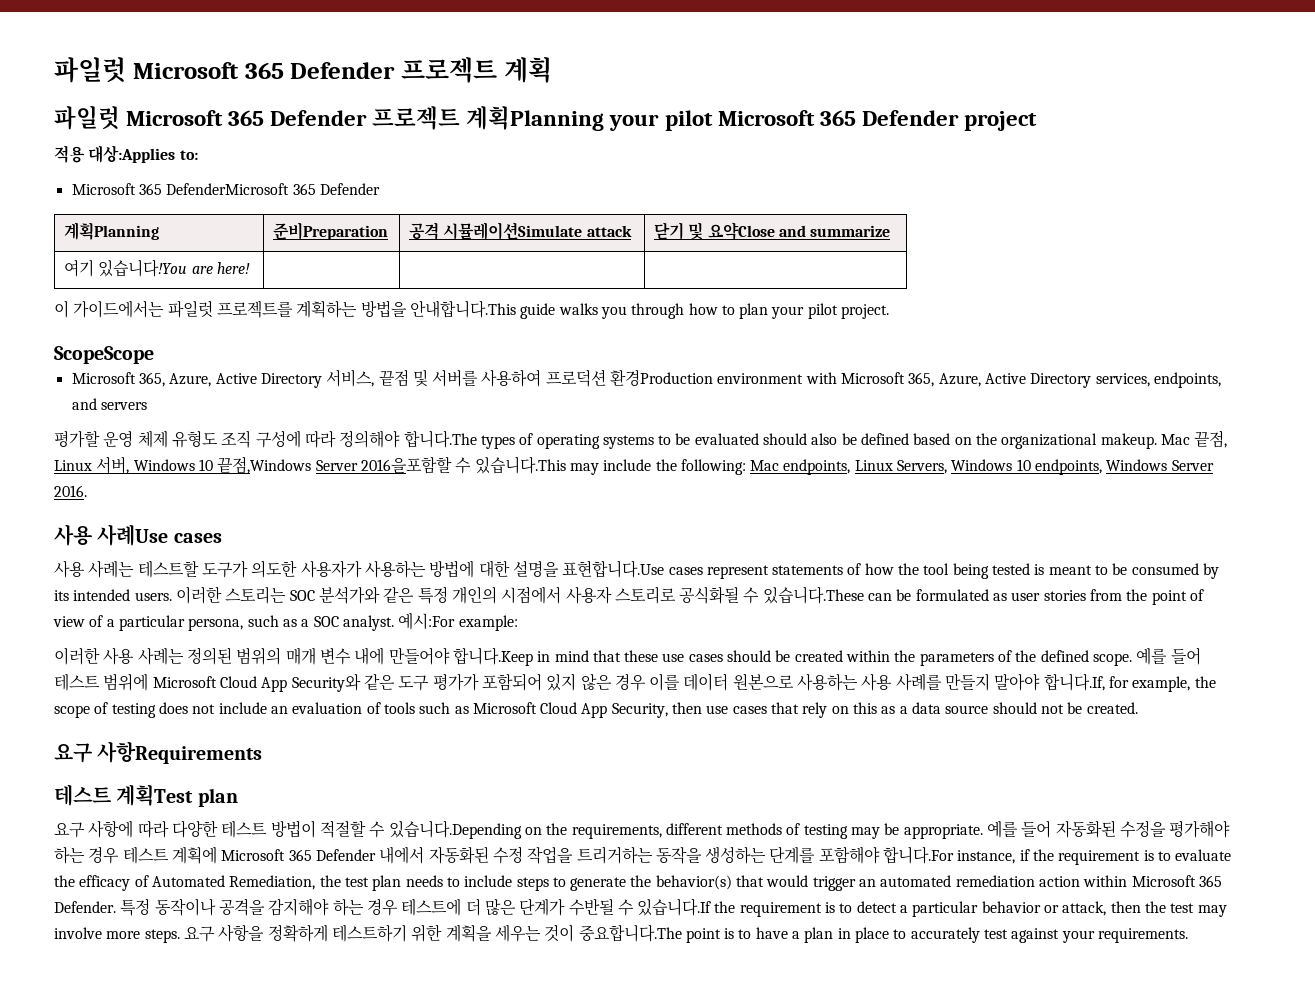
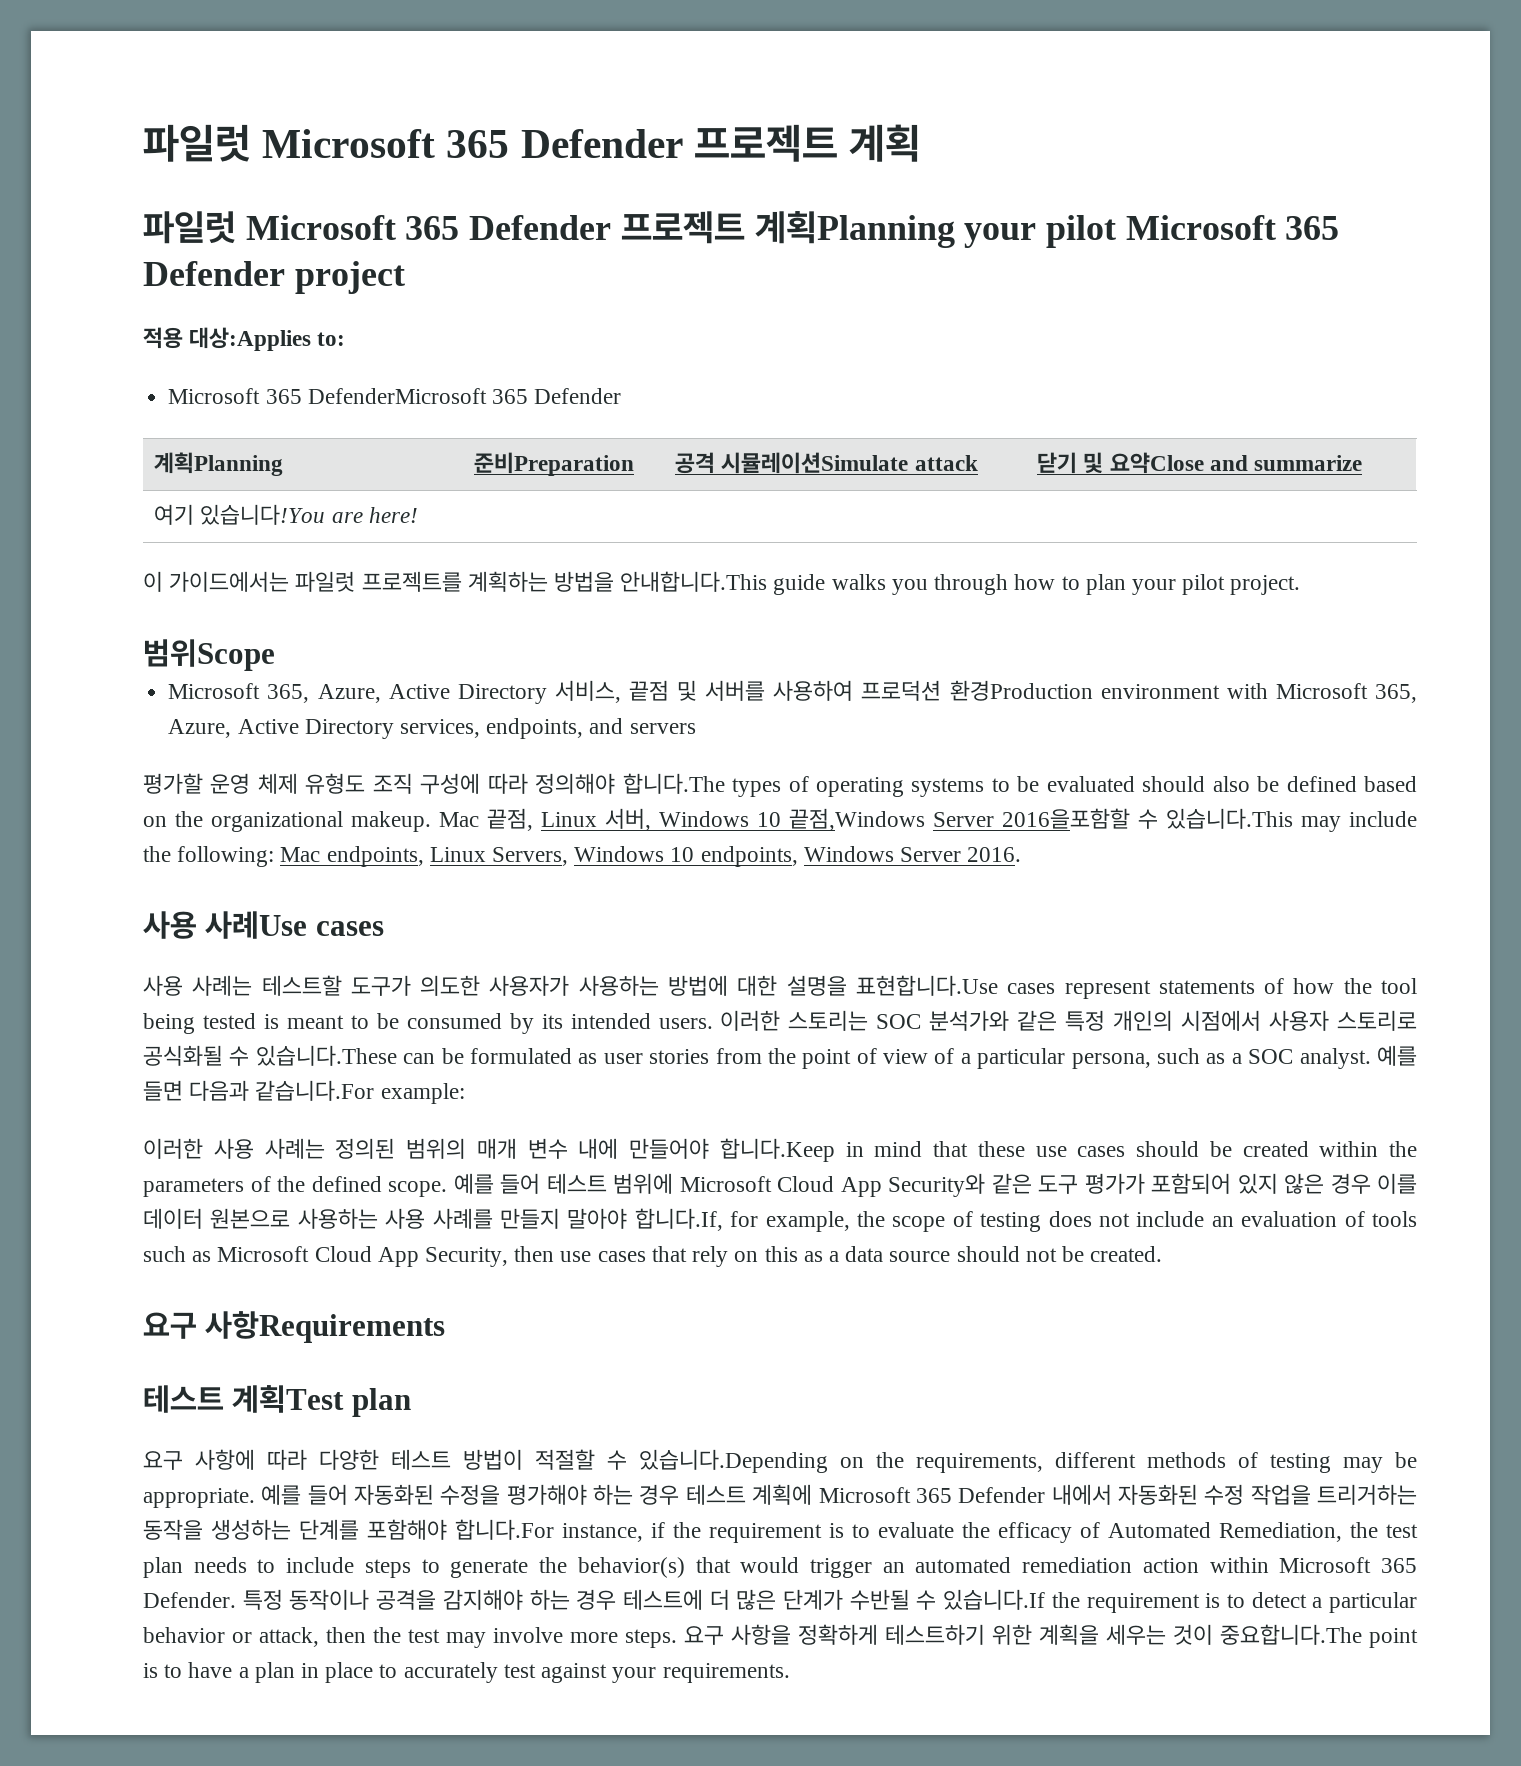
[54,346,154,364] ScopeScope -> [143,639,275,671] 범위Scope
[398,613,456,630] 예시:For -> [1376,1045,1417,1066] [143,1080,375,1101] 예를 들면 다음과 같습니다.For

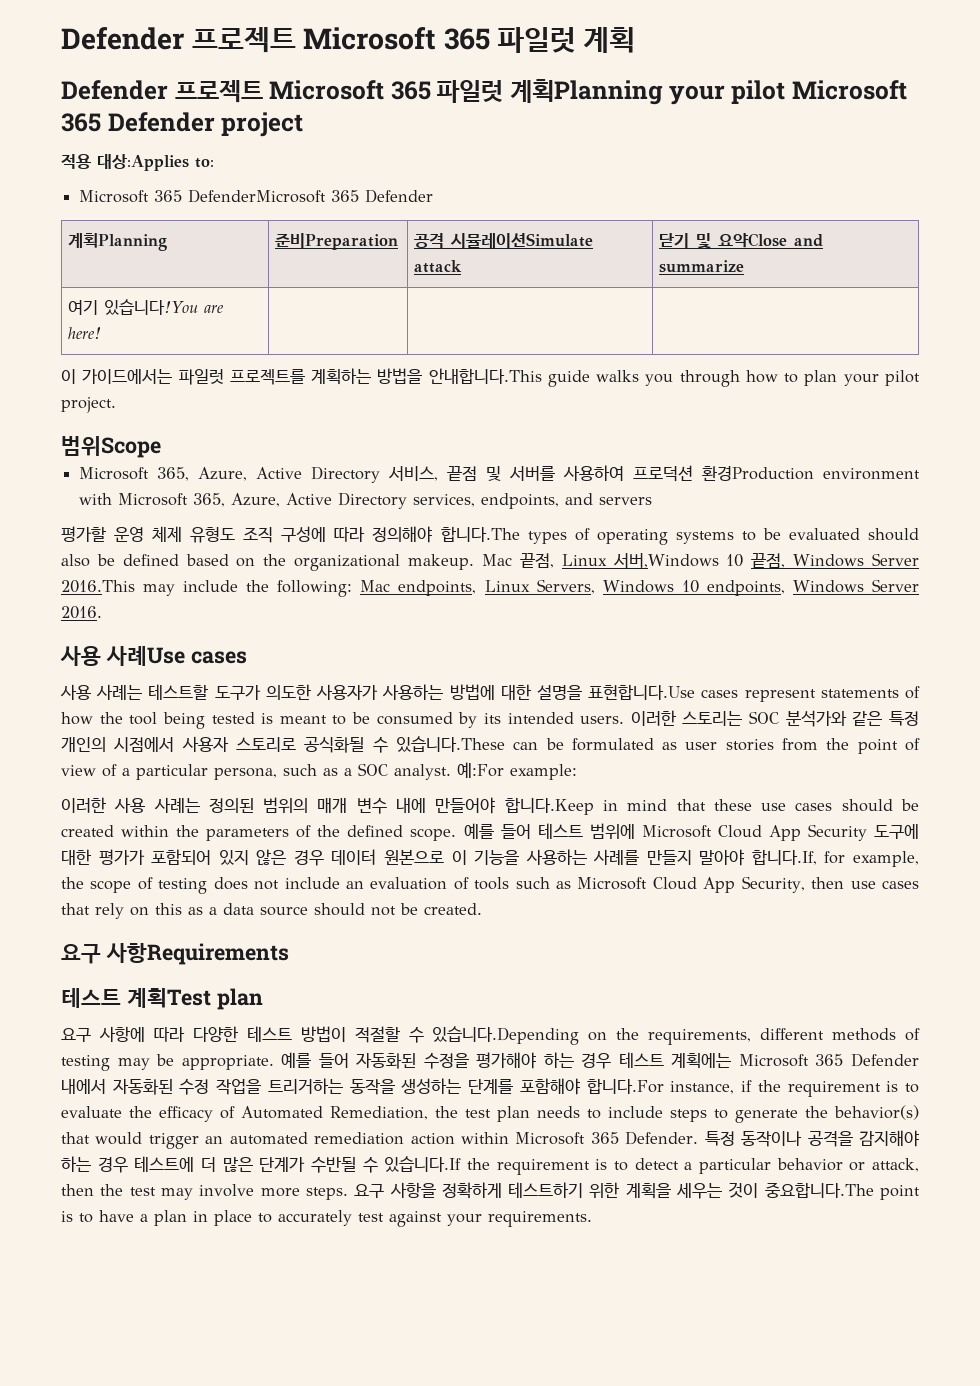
[143,124,922,162] [143,211,745,244] 파일럿 Microsoft 365 Defender 프로젝트 계획 // 파일럿 Microsoft 365 Defender 프로젝트 -> [61,27,636,53] [61,80,504,103] Defender 프로젝트 Microsoft 365 파일럿 계획 // Defender 프로젝트 Microsoft 365 파일럿
[605,808,1293,831] 서버, Windows 10 끝점,Windows Server 2016을포함할 수 있습니다.This -> [612,553,920,568] [61,580,135,593] 서버,Windows 10 끝점, Windows Server 2016.This
[1376,1045,1417,1066] [143,1080,375,1101] 예를 들면 다음과 같습니다.For -> [457,762,504,778] 예:For
[888,1173,1078,1197] Security와 같은 도구 -> [807,824,919,841] [61,849,91,865] Security 도구에 대한
[1377,1173,1417,1194] 이를 -> (324, 858) none
[297,1208,426,1229] 사용하는 사용 -> [451,849,587,865] 이 기능을 사용하는
[752,1484,813,1505] 계획에 -> [671,1053,732,1069] 계획에는

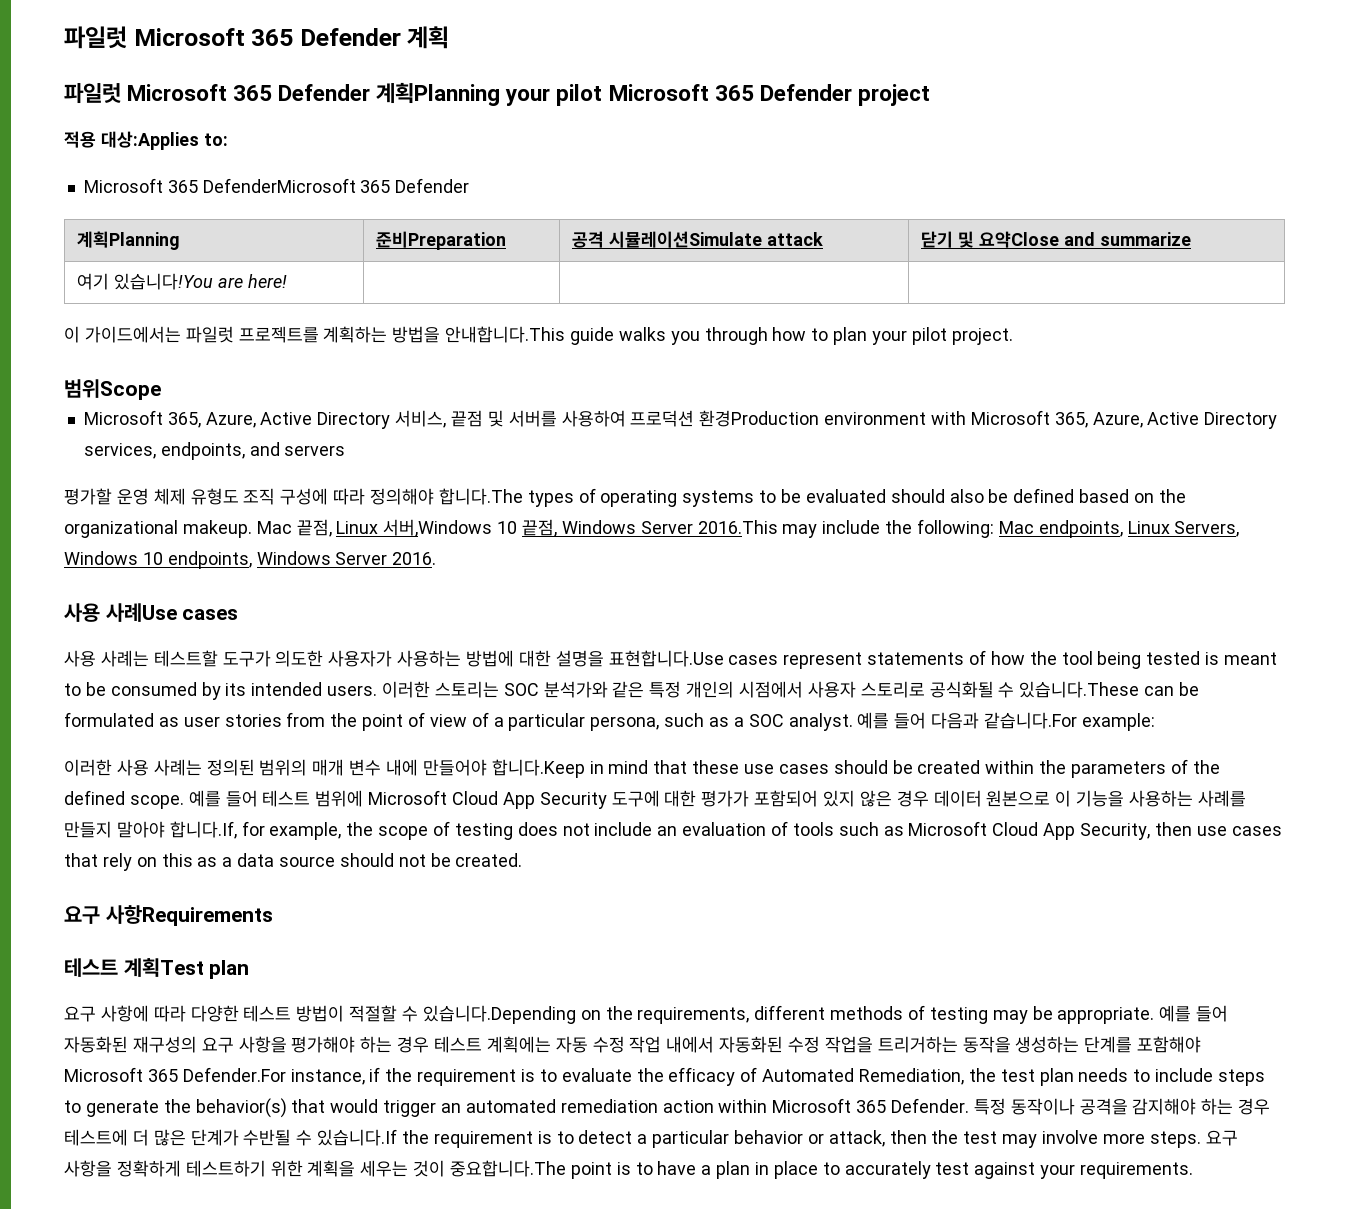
[61,27,576,53] Defender 프로젝트 Microsoft 365 파일럿 -> [64,26,401,49] 파일럿 Microsoft 365 Defender
[61,80,504,103] Defender 프로젝트 Microsoft 365 파일럿 -> [64,83,371,104] 파일럿 Microsoft 365 Defender
[457,762,504,778] 예:For -> [857,712,1078,729] 예를 들어 다음과 같습니다.For
[423,1053,469,1069] 수정을 -> [132,1036,287,1053] 재구성의 요구 사항을
[738,1053,919,1067] Microsoft 365 Defender -> [555,1036,662,1053] 자동 수정 작업
[586,1078,664,1094] 합니다.For -> [64,1067,286,1082] Microsoft 365 Defender.For

